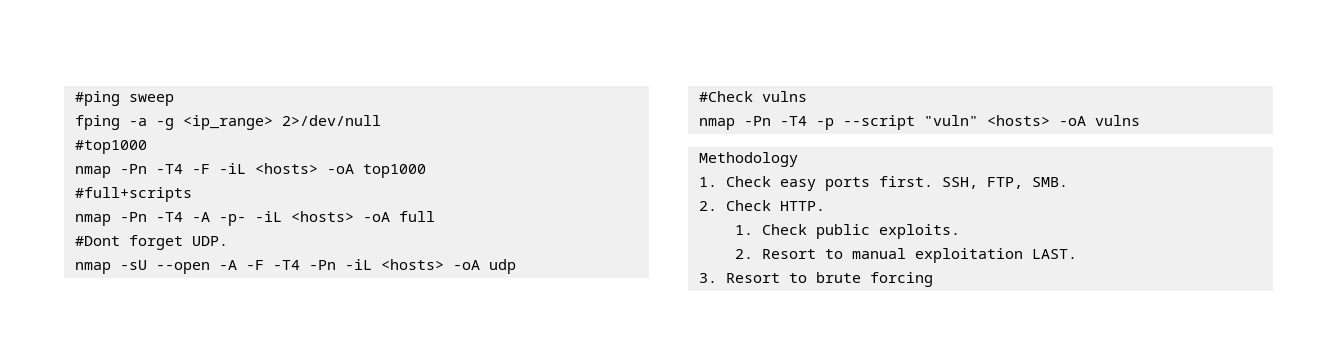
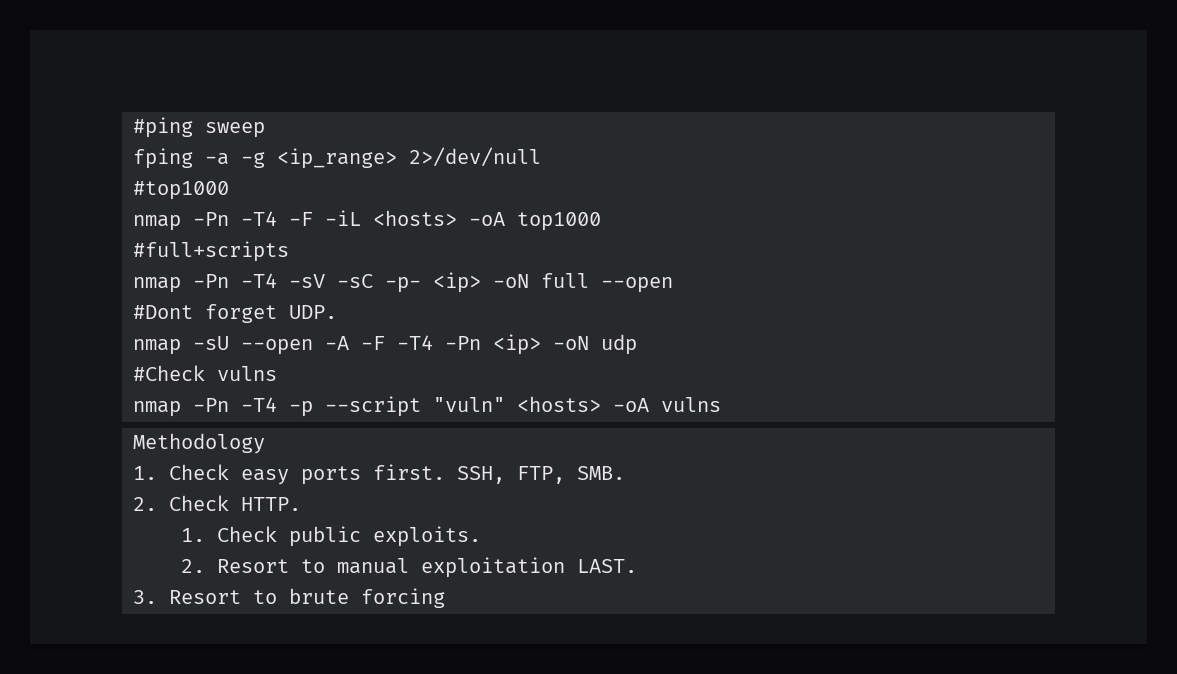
[191,211,390,226] -A -p- -iL <hosts> -oA -> [289,272,530,293] -sV -sC -p- <ip> -oN
(435, 216) none -> [601,277,674,293] --open
[344,259,480,270] -iL <hosts> -oA -> [493,334,590,355] <ip> -oN

